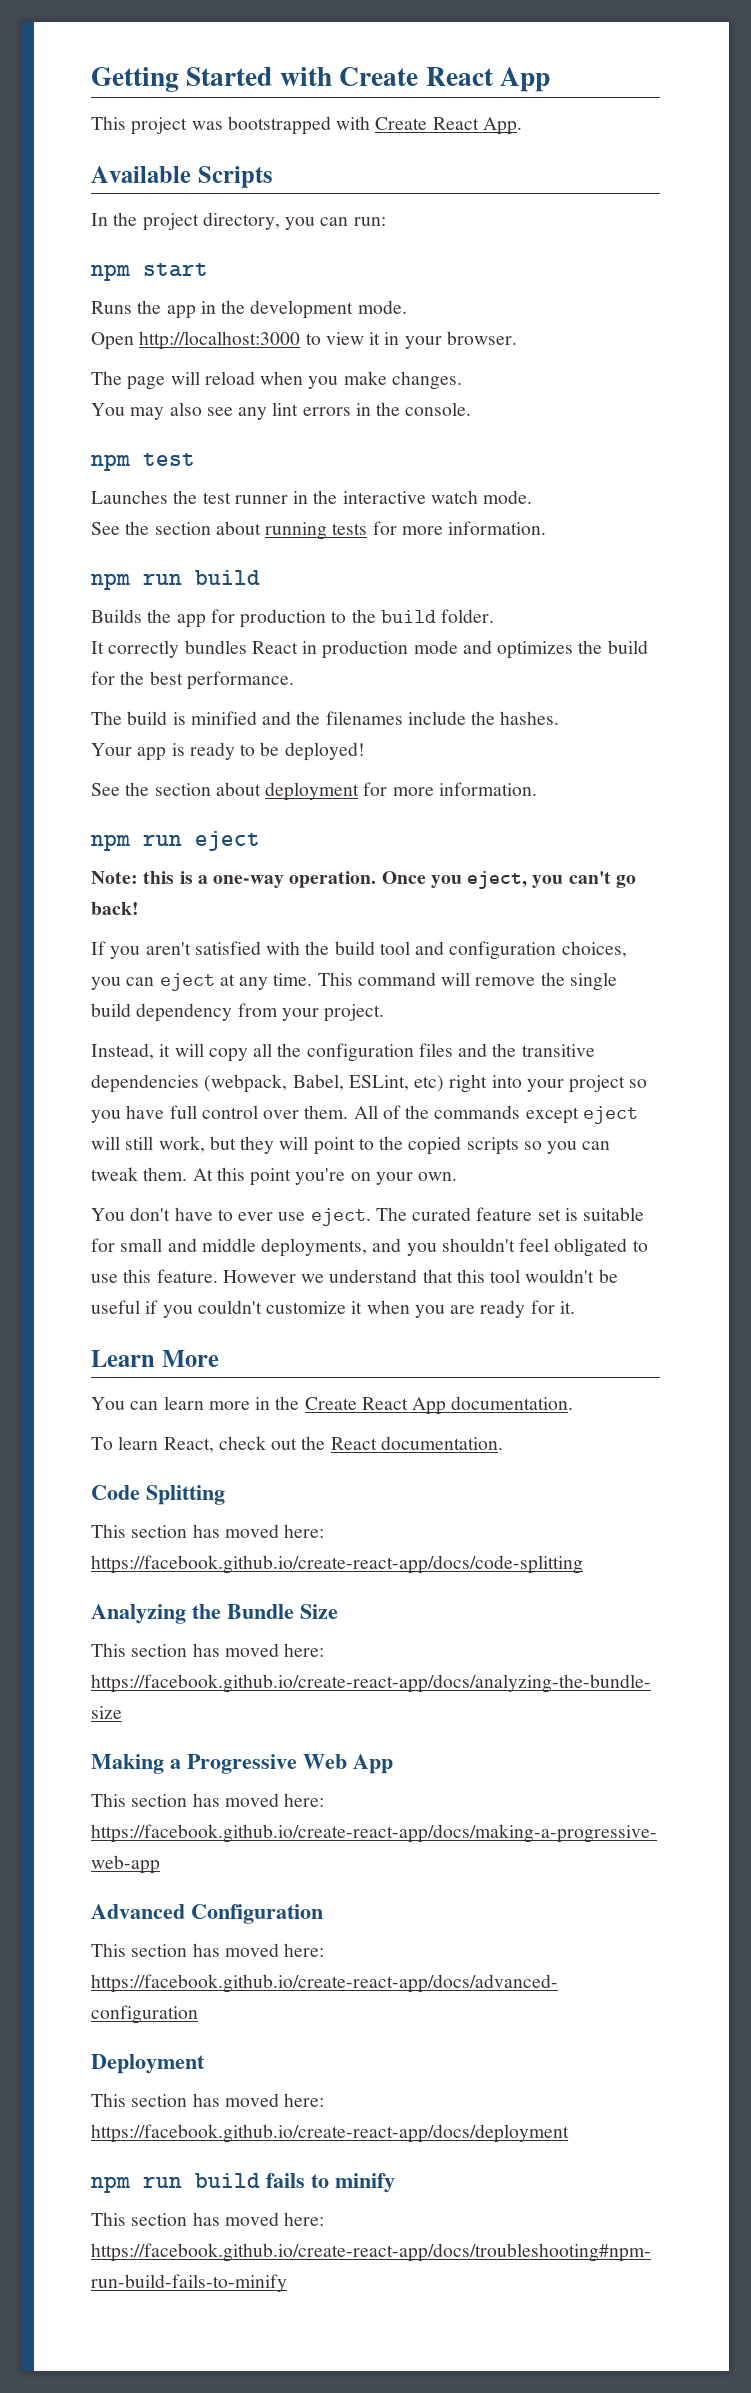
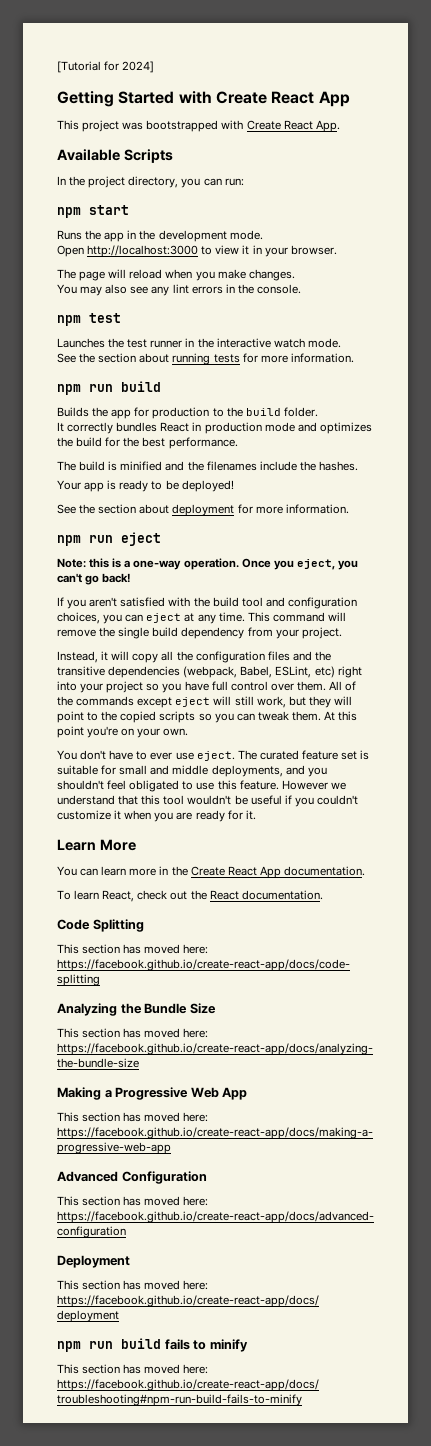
(91, 79) none -> [57,61,155,73] [Tutorial for 2024] //

